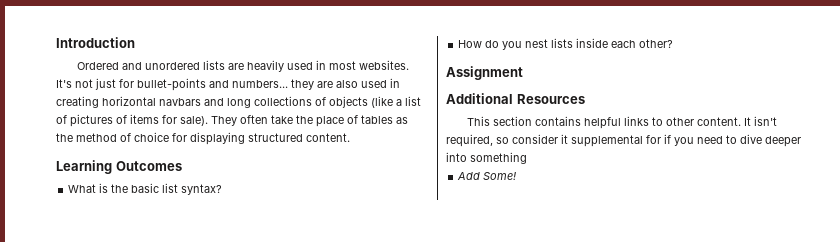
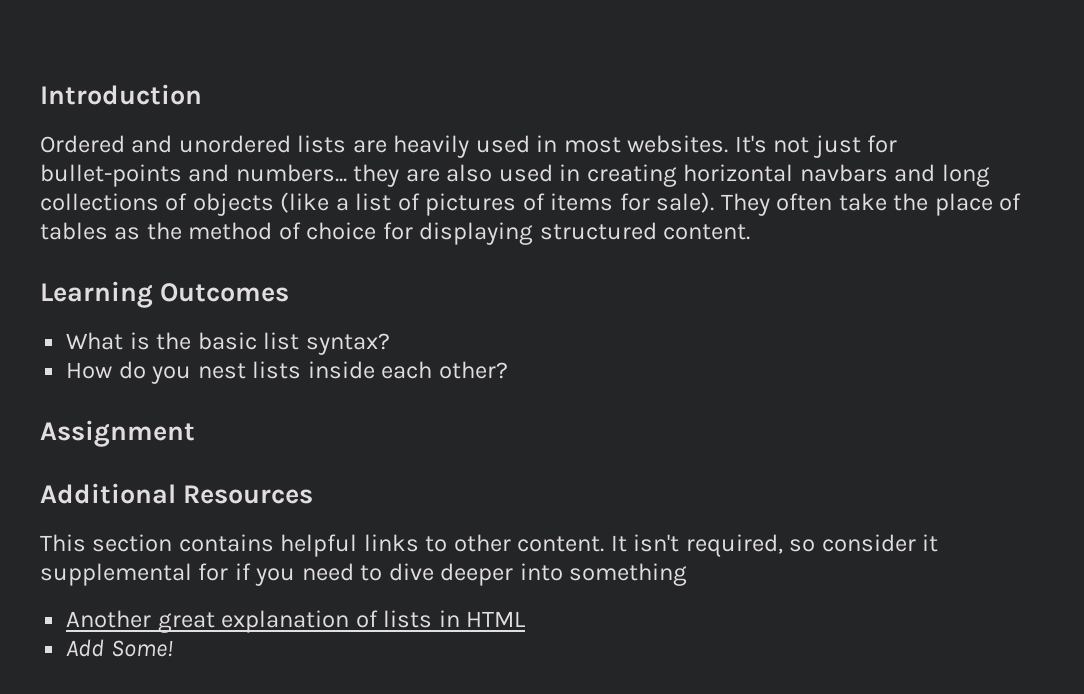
(527, 158) none -> [66,610,526,633] // Another great explanation of lists in HTML

